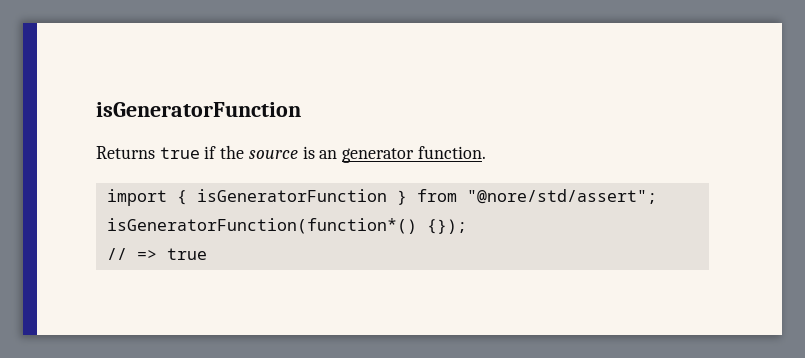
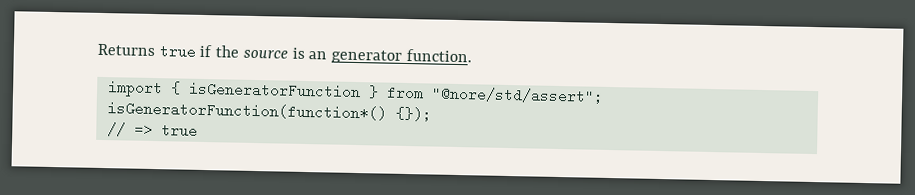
[96,102,301,117] isGeneratorFunction // -> (97, 50) none

